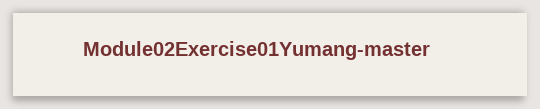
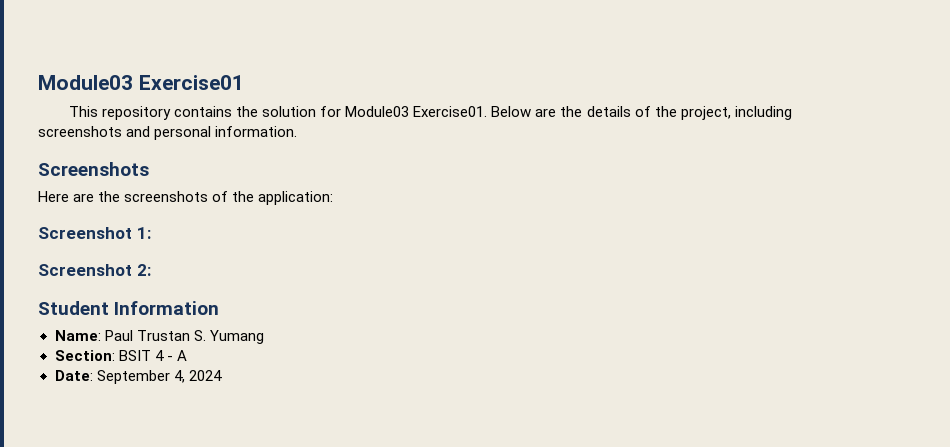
[83,41,430,60] Module02Exercise01Yumang-master -> [38,75,244,90] [68,106,792,120] [38,126,298,140] [38,162,149,176] [38,191,334,205] [38,227,151,239] [38,264,151,276] [38,301,220,315] [54,330,264,344] [54,350,187,361] [54,370,222,384] Module03 Exercise01 // This repository contains the solution for Module03 Exercise01. Below are the details of the project, including screenshots and personal information. // Screenshots // Here are the screenshots of the application: // Screenshot 1: // Screenshot 2: // Student Information // Name: Paul Trustan S. Yumang // Section: BSIT 4 - A // Date: September 4, 2024

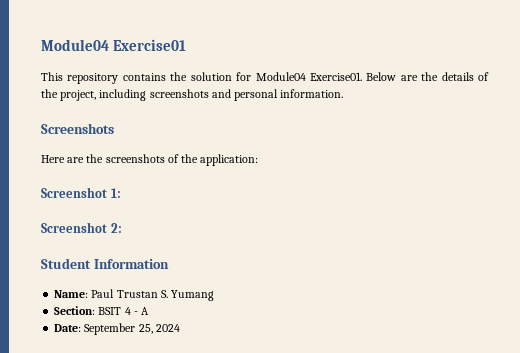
[38,75,133,90] Module03 -> [41,39,109,51] Module04
[345,106,410,117] Module03 -> [255,72,306,81] Module04
[173,370,185,383] 4, -> [138,324,153,334] 25,

